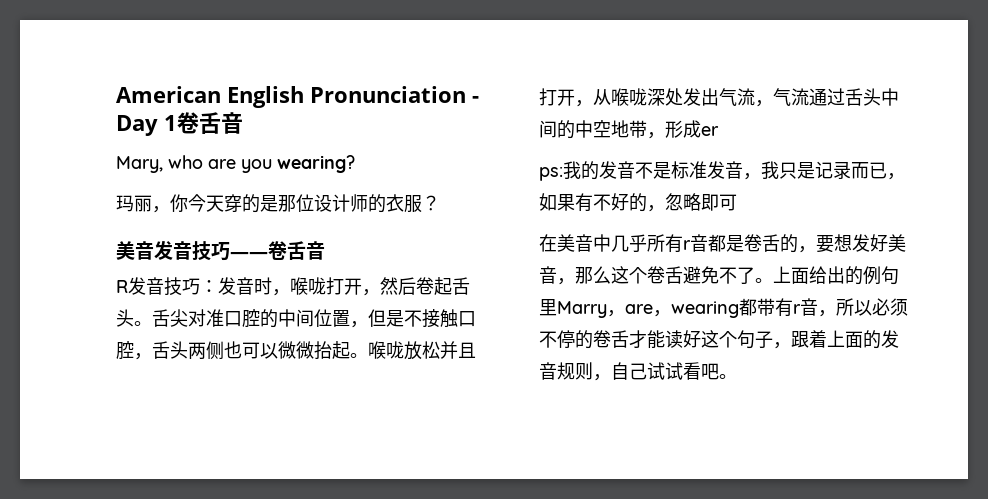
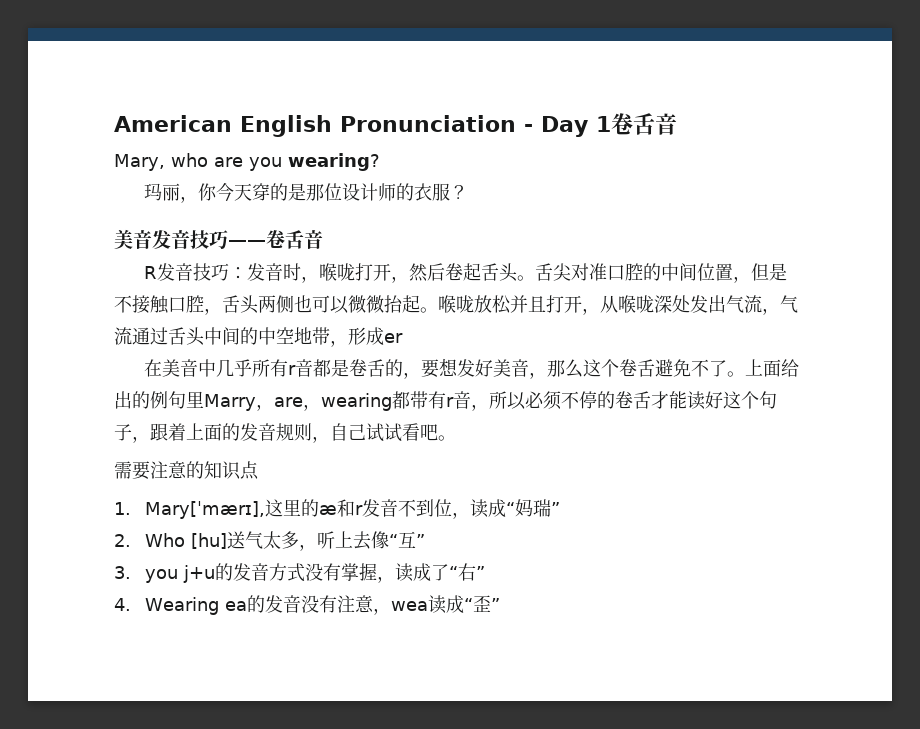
[539,161,905,181] [539,193,737,212] // ps:我的发音不是标准发音，我只是记录而已，如果有不好的，忽略即可 -> (403, 338) none
(737, 376) none -> [114,461,259,480] [114,499,561,519] [114,531,426,551] [114,563,486,583] [114,595,501,615] // 需要注意的知识点 // 1. Mary[ˈmærɪ],这里的æ和r发音不到位，读成“妈瑞” // 2. Who [hu]送气太多，听上去像“互” // 3. you j+u的发音方式没有掌握，读成了“右” // 4. Wearing ea的发音没有注意，wea读成“歪”

